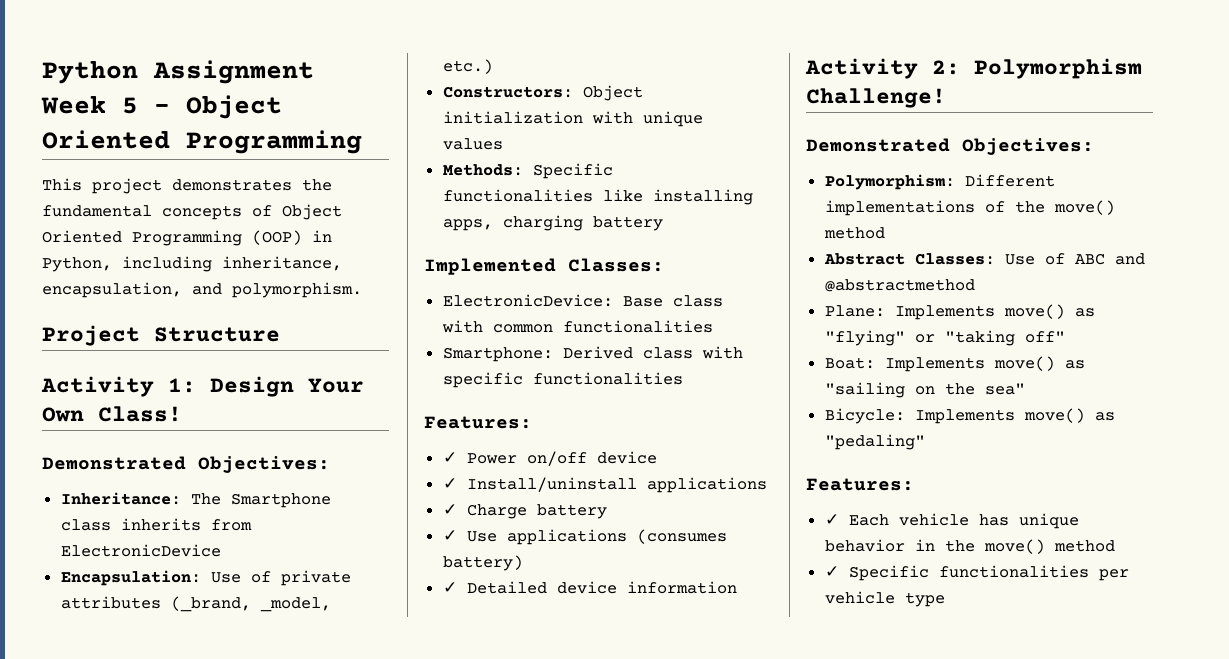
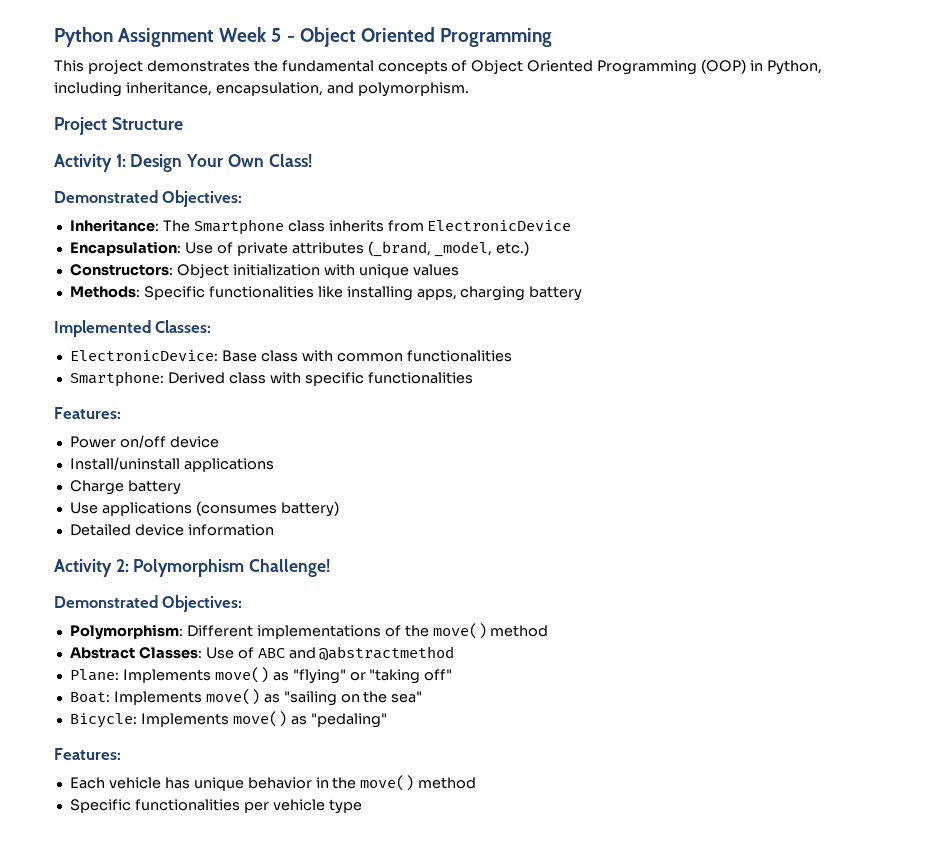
[442,452,457,463] ✓ -> (121, 413) none
[442,478,457,489] ✓ -> (219, 442) none
[442,504,457,515] ✓ -> (274, 465) none
[442,530,457,541] ✓ -> (181, 487) none
[442,582,457,593] ✓ -> (339, 509) none
[824,514,839,525] ✓ -> (121, 754) none
[824,566,839,577] ✓ -> (477, 783) none

